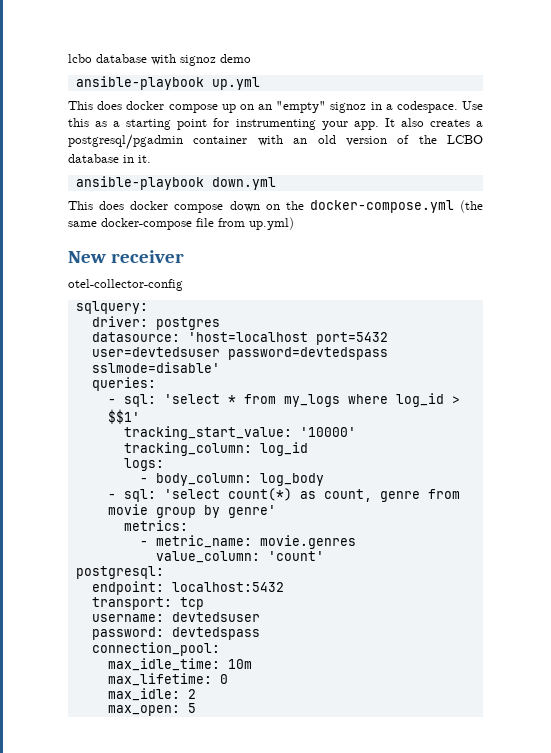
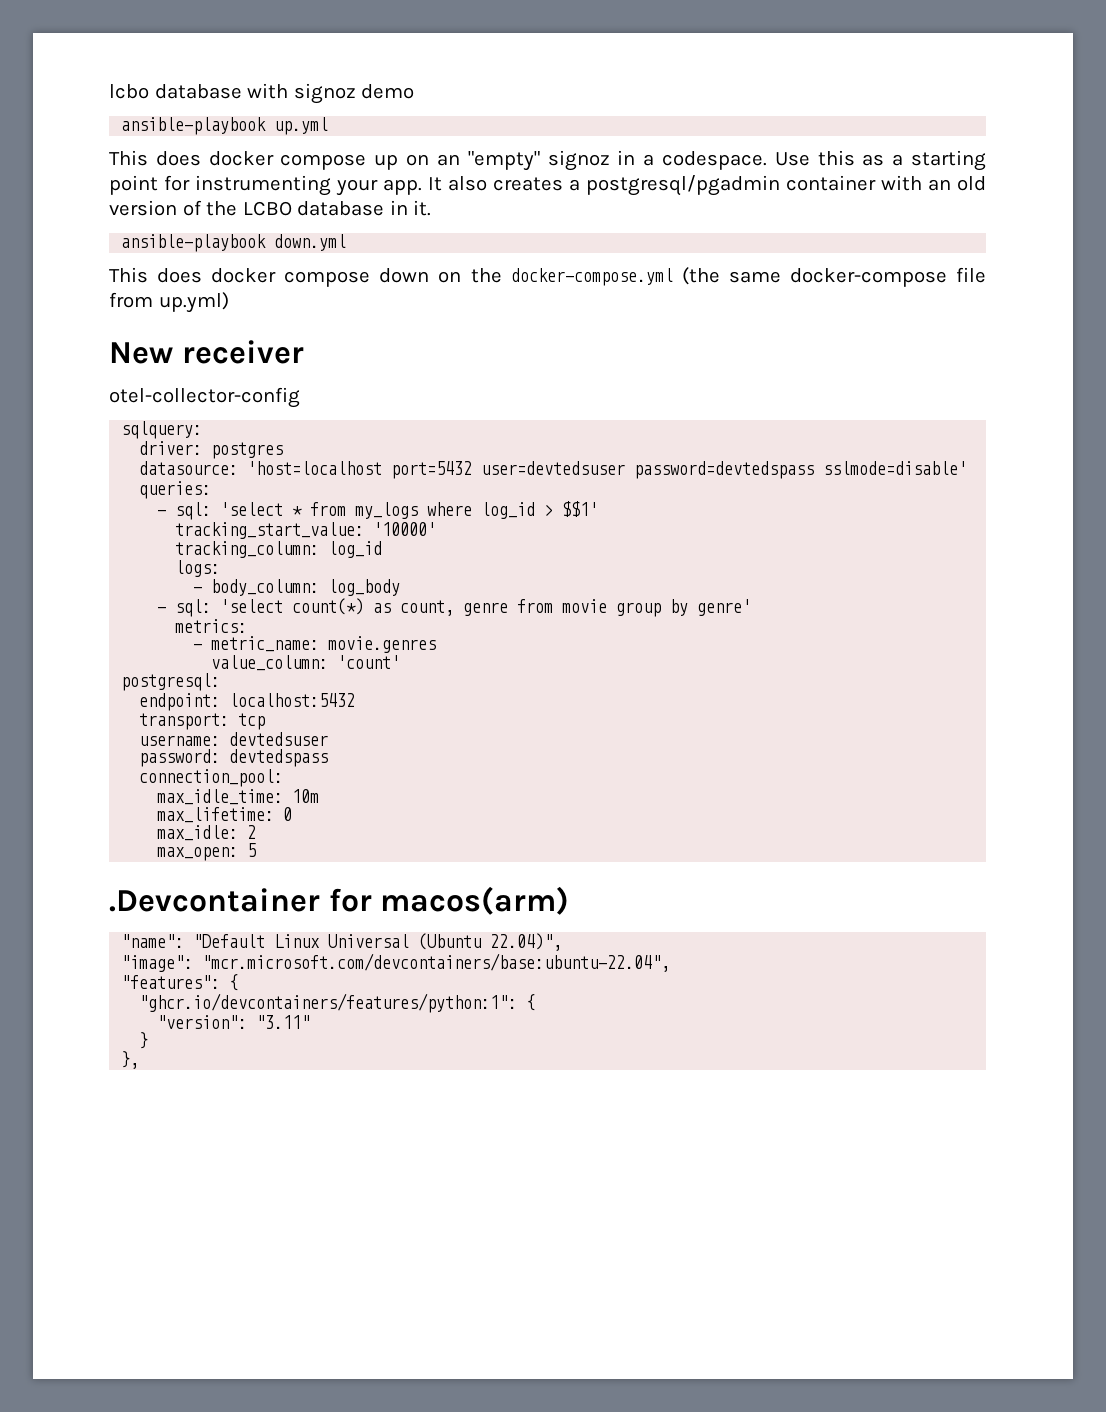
(196, 708) none -> [109,886,570,915] [121,933,563,951] [121,953,671,972] [121,974,239,991] [139,993,536,1013] [157,1015,311,1029] [139,1032,149,1049] [121,1051,140,1069] // .Devcontainer for macos(arm) // "name": "Default Linux Universal (Ubuntu 22.04)", // "image": "mcr.microsoft.com/devcontainers/base:ubuntu-22.04", // "features": { // "ghcr.io/devcontainers/features/python:1": { // "version": "3.11" // } // },

